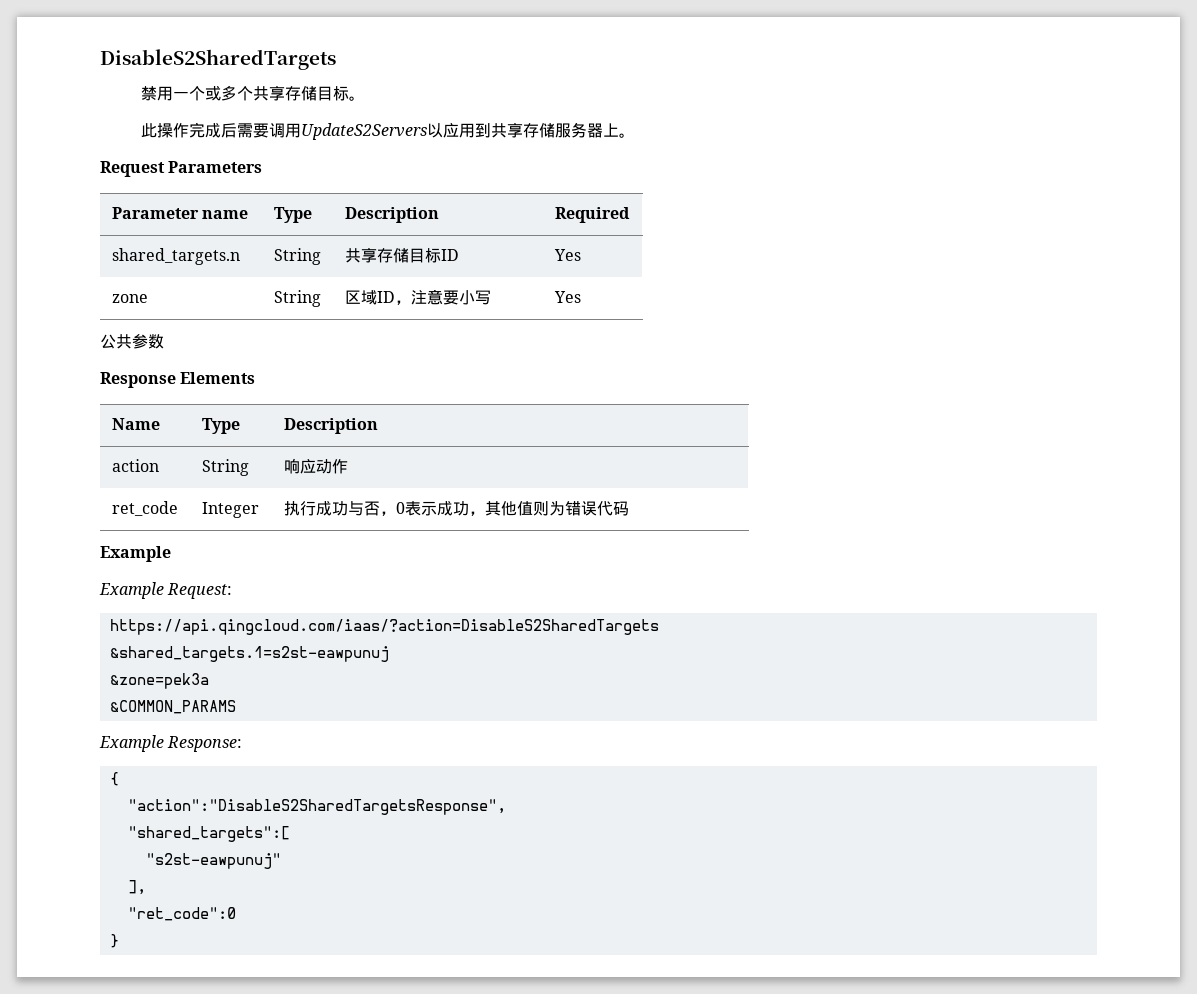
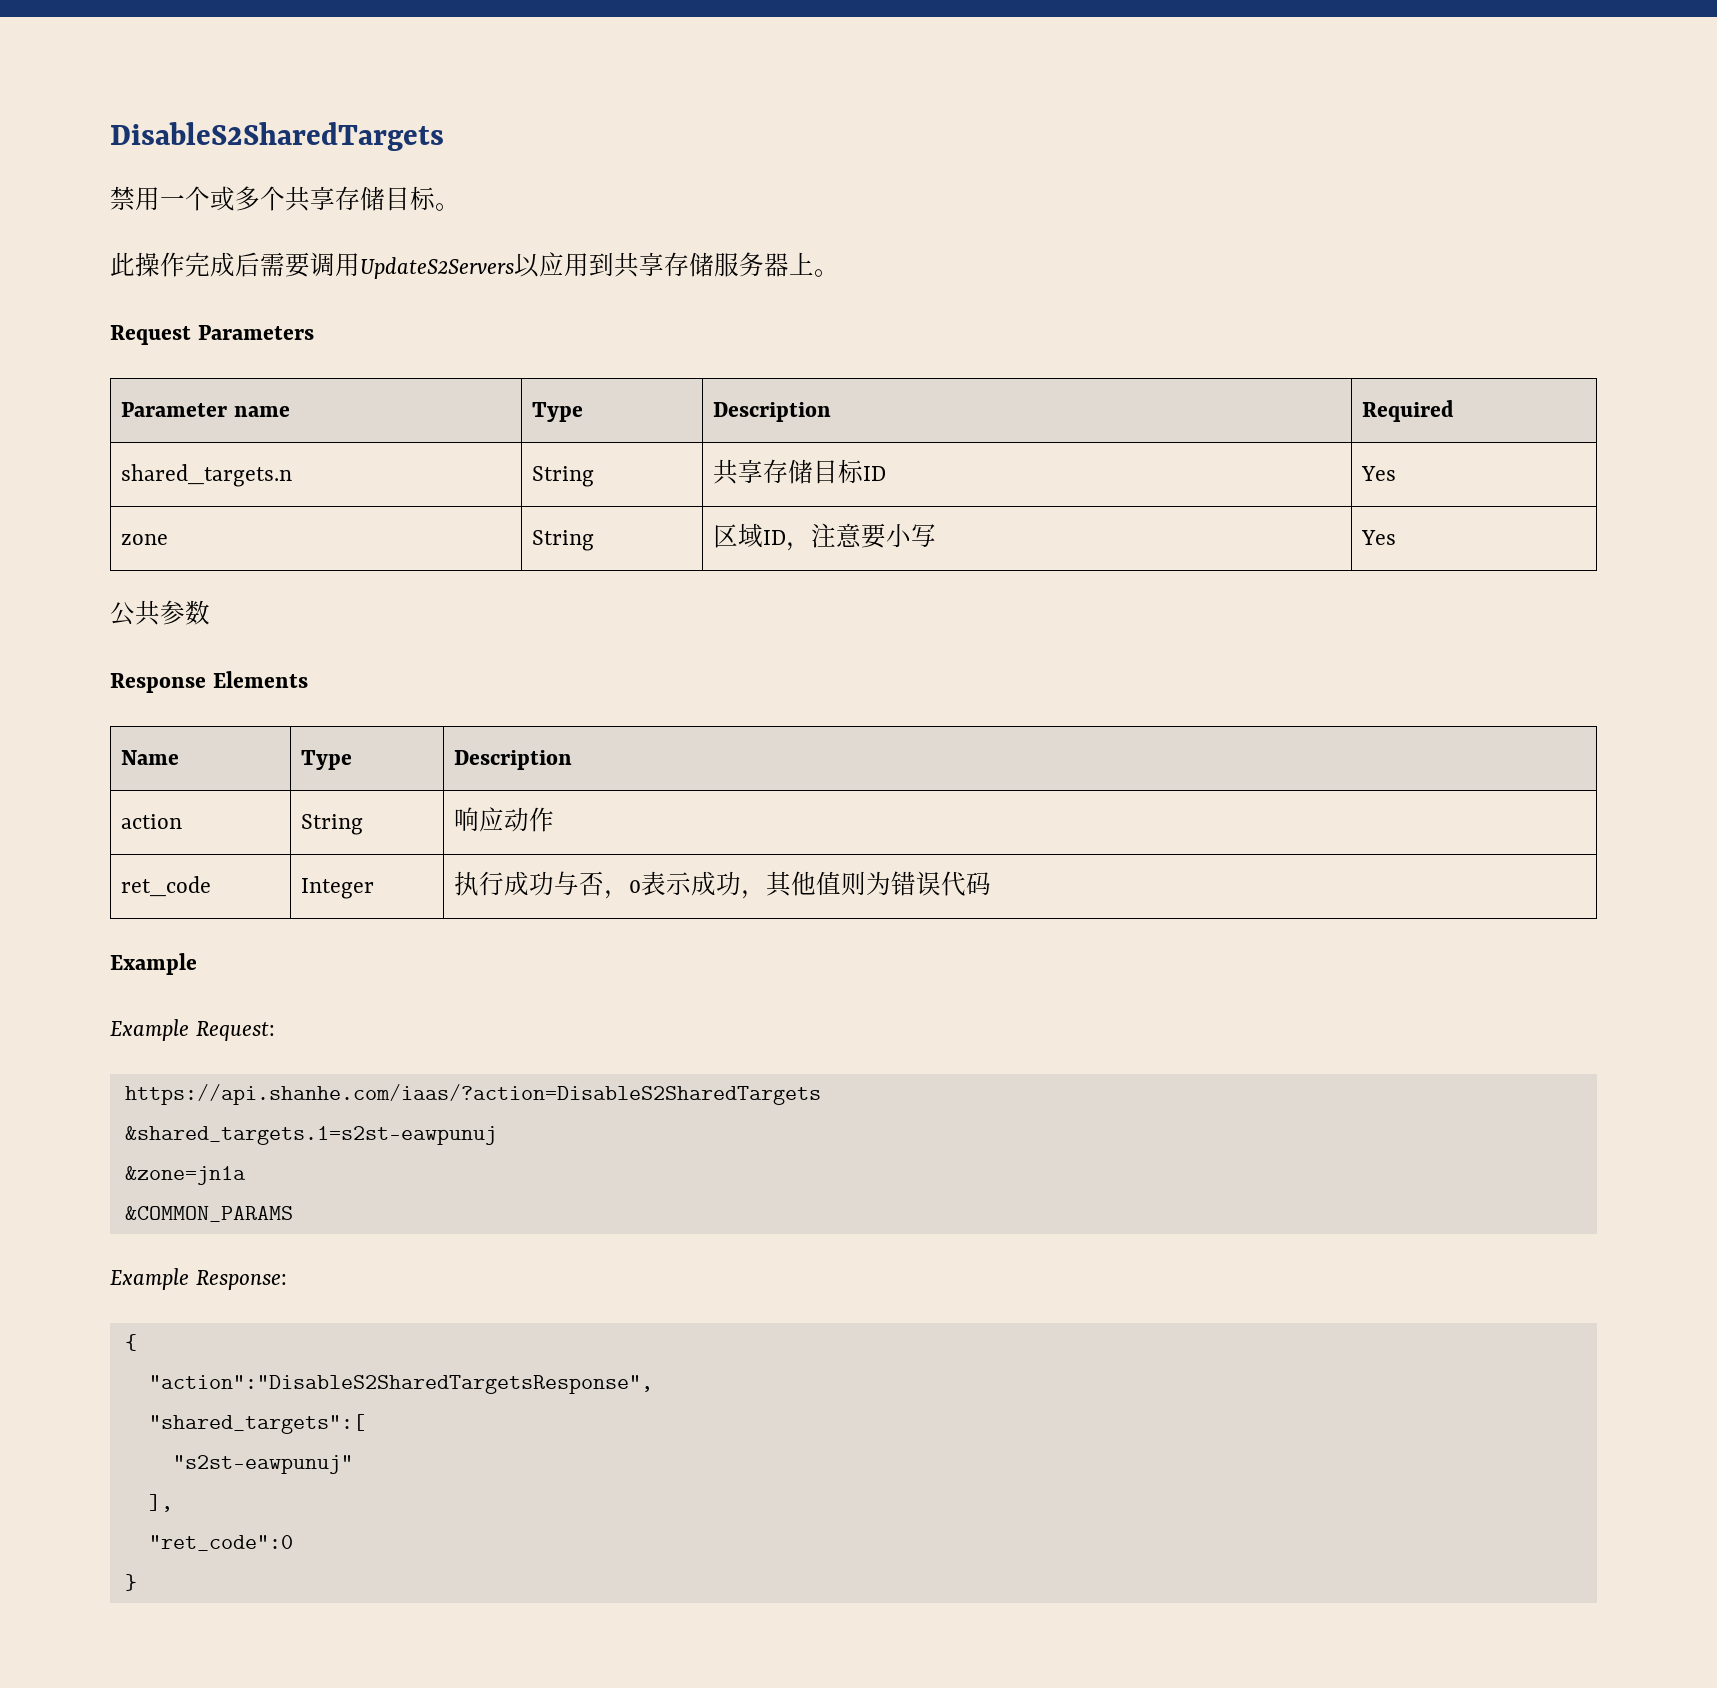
[109,619,659,635] https://api.qingcloud.com/iaas/?action=DisableS2SharedTargets -> [124,1084,821,1105] https://api.shanhe.com/iaas/?action=DisableS2SharedTargets
[109,673,209,689] &zone=pek3a -> [124,1166,246,1185] &zone=jn1a

